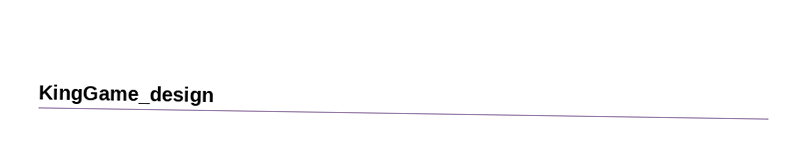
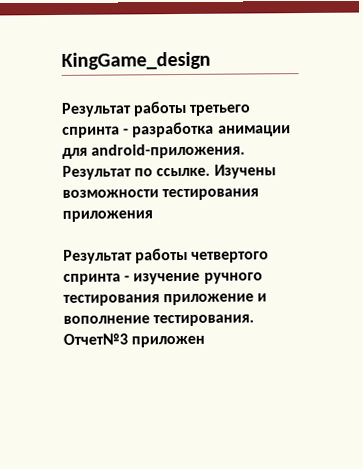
(214, 95) none -> [61,100,252,117] [62,121,291,138] [62,143,246,159] [62,164,276,180] [62,188,260,201] [62,210,153,222] [63,247,270,264] [63,272,263,285] [63,293,268,306] [63,314,255,327] [63,333,206,348] // Результат работы третьего спринта - разработка анимации для android-приложения. Результат по ссылке. Изучены возможности тестирования приложения // Результат работы четвертого спринта - изучение ручного тестирования приложение и вополнение тестирования. Отчет№3 приложен

